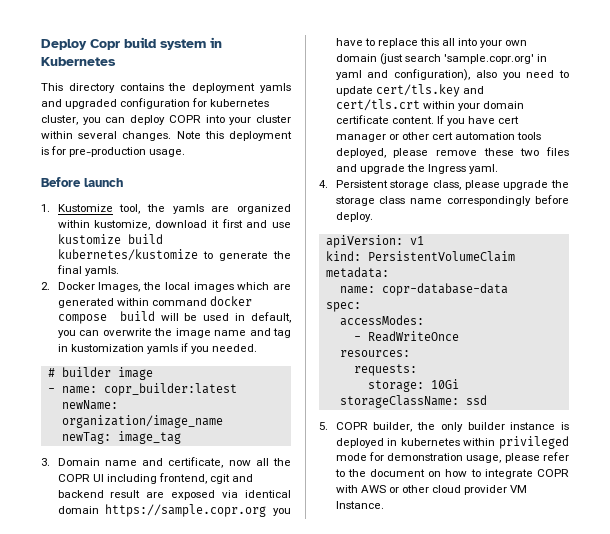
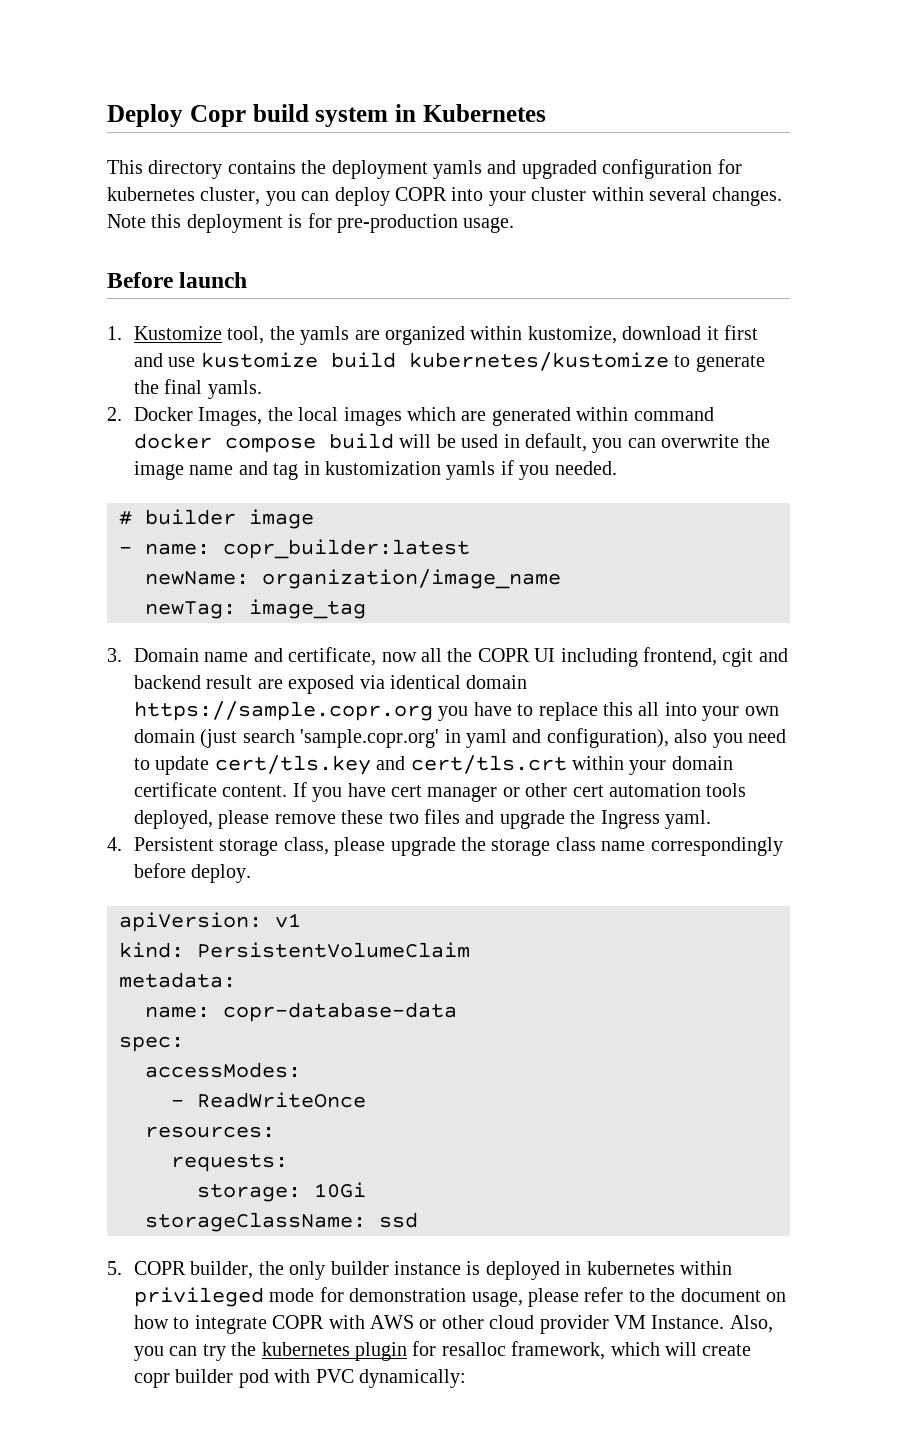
(384, 505) none -> [729,1315,773,1333] [134,1341,752,1361] [134,1369,467,1388] Also, you can try the kubernetes plugin for resalloc framework, which will create copr builder pod with PVC dynamically:

